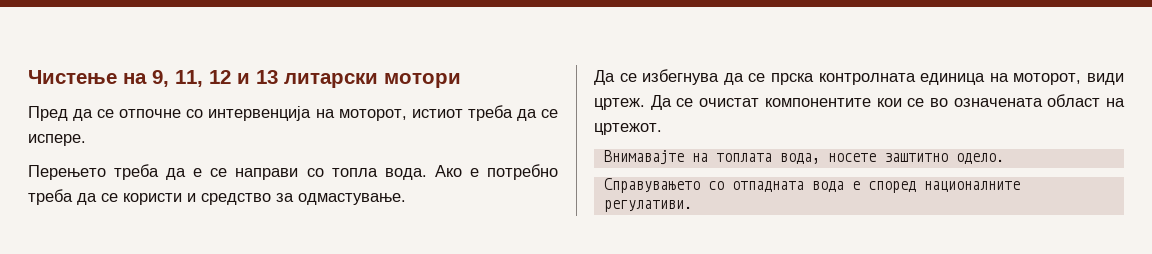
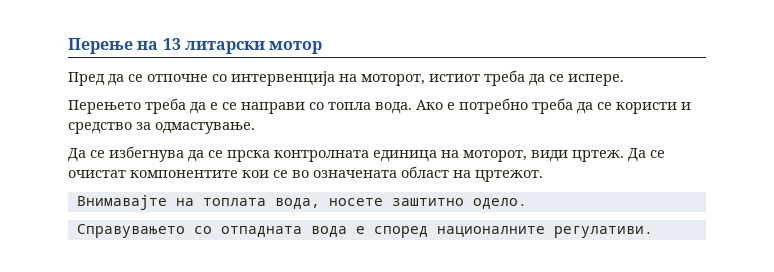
[28,70,250,87] Чистење на 9, 11, 12 и -> [68,38,159,54] Перење на
[384,73,461,88] мотори -> [269,41,323,54] мотор

